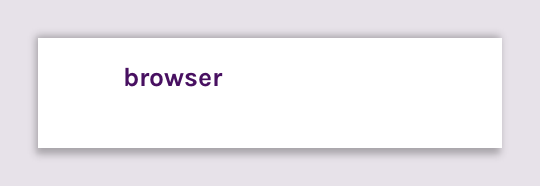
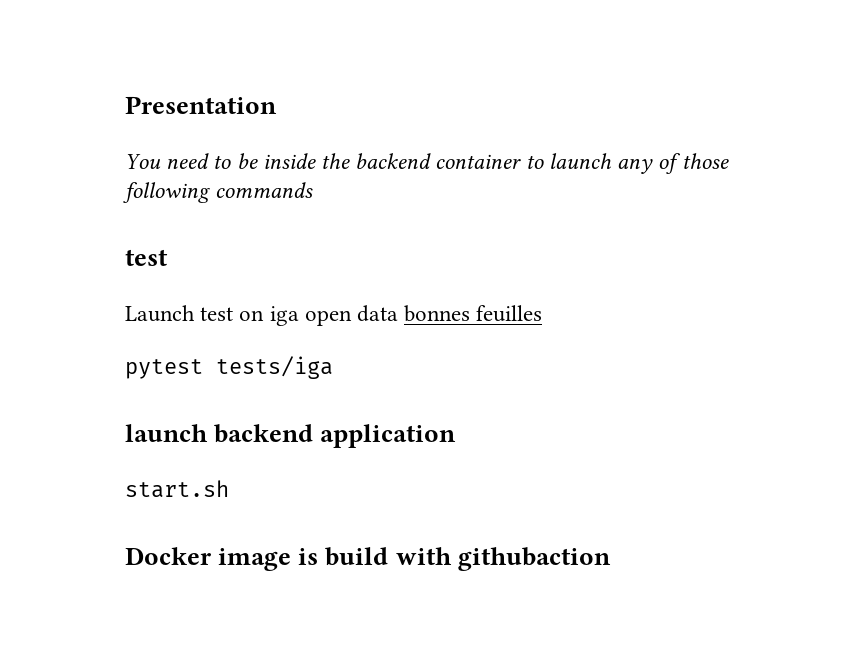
[123,67,223,87] browser -> [125,96,277,114] [125,153,729,174] [123,182,314,203] [125,249,168,266] [125,305,543,326] [125,356,333,379] [125,424,457,448] [125,480,229,498] [125,547,611,571] Presentation // You need to be inside the backend container to launch any of those following commands // test // Launch test on iga open data bonnes feuilles // pytest tests/iga // launch backend application // start.sh // Docker image is build with githubaction

